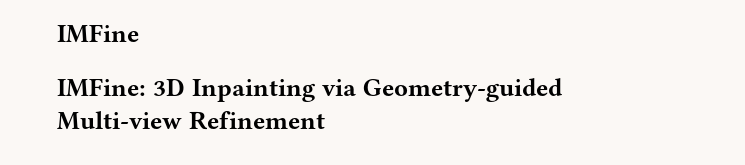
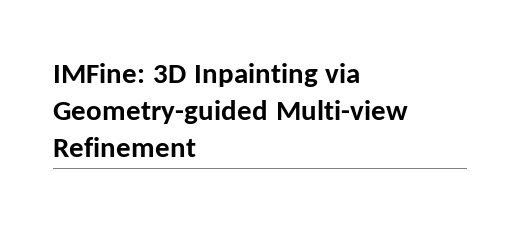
[57,24,139,43] IMFine // -> (53, 73) none

